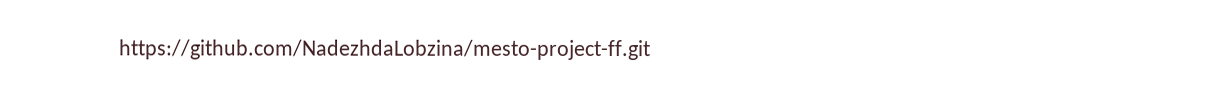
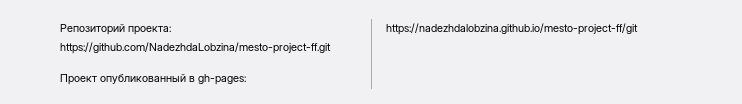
(118, 50) none -> [60,24,171,35] Репозиторий проекта:
(651, 50) none -> [60,74,246,85] [386,23,638,35] // Проект опубликованный в gh-pages: https://nadezhdalobzina.github.io/mesto-project-ff/git

